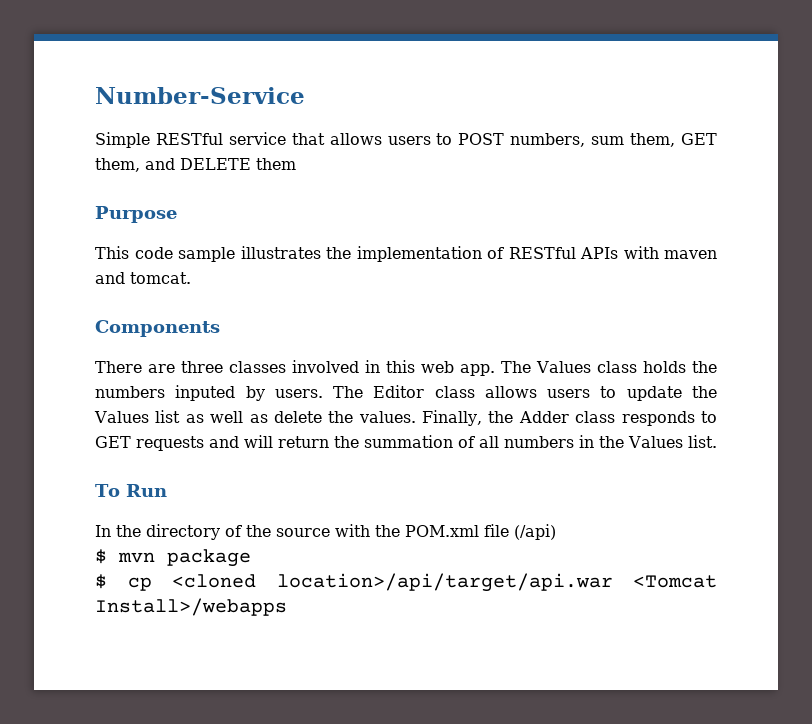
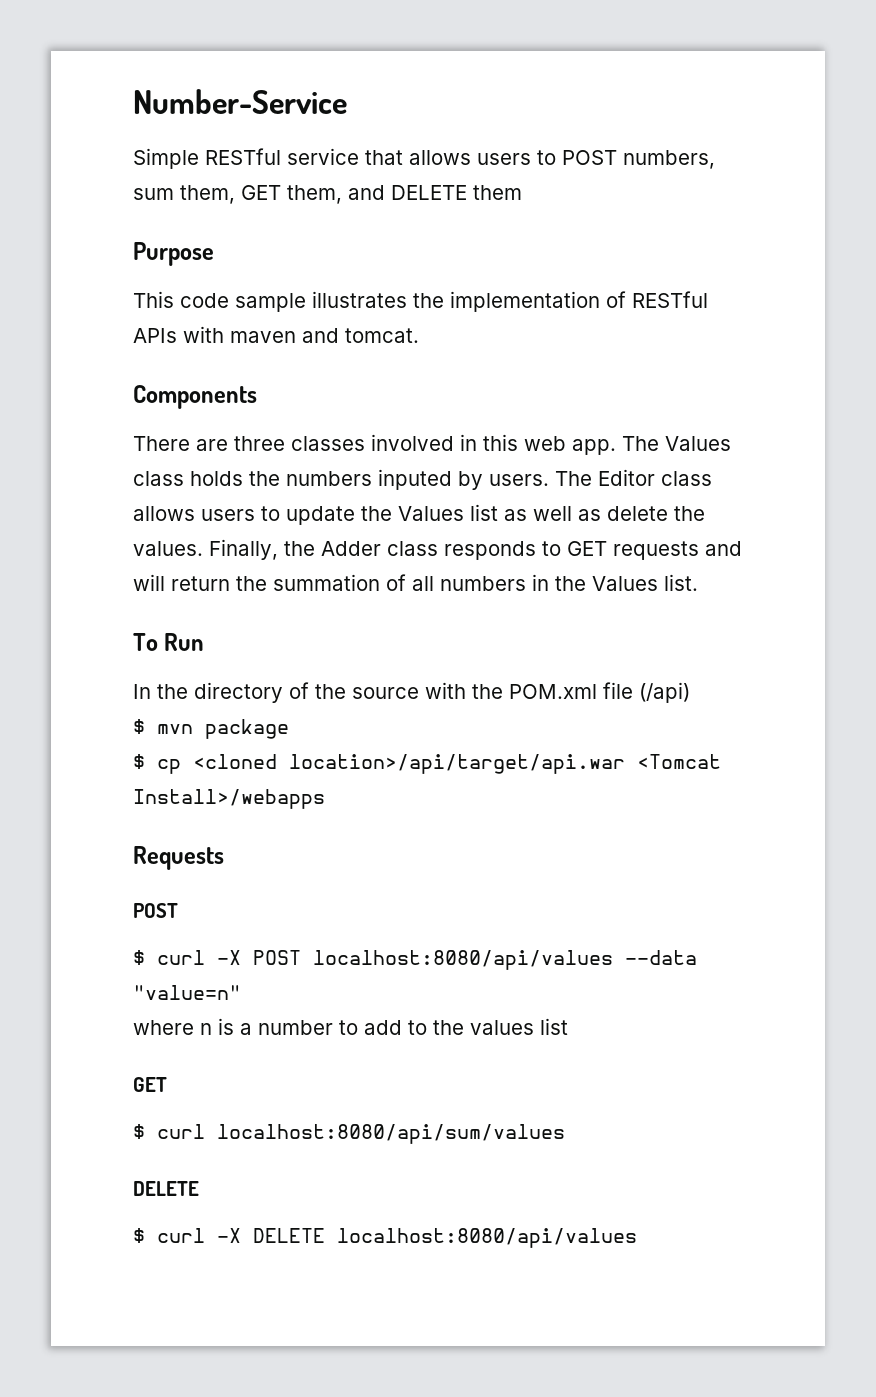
(287, 607) none -> [133,846,224,870] [133,903,178,918] [133,950,697,970] [133,985,241,1000] [133,1018,568,1035] [133,1077,167,1092] [133,1124,565,1144] [133,1181,199,1196] [133,1228,637,1248] // Requests // POST // $ curl -X POST localhost:8080/api/values --data "value=n" // where n is a number to add to the values list // GET // $ curl localhost:8080/api/sum/values // DELETE // $ curl -X DELETE localhost:8080/api/values

